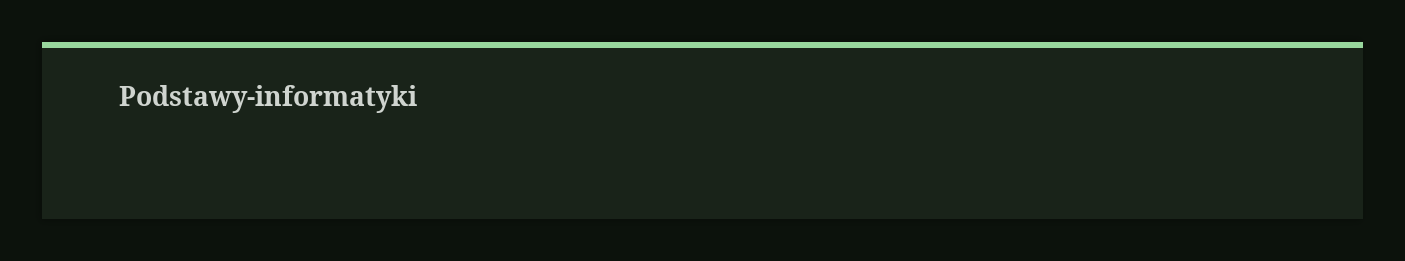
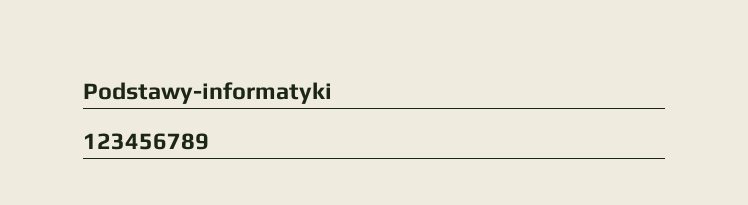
(417, 99) none -> [83,133,209,150] // 123456789

